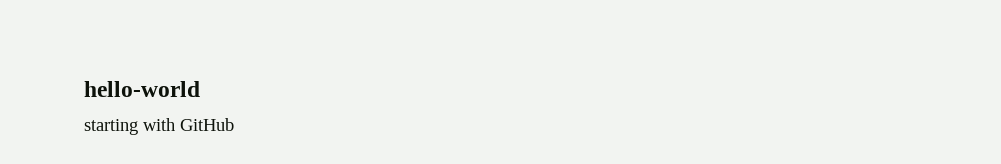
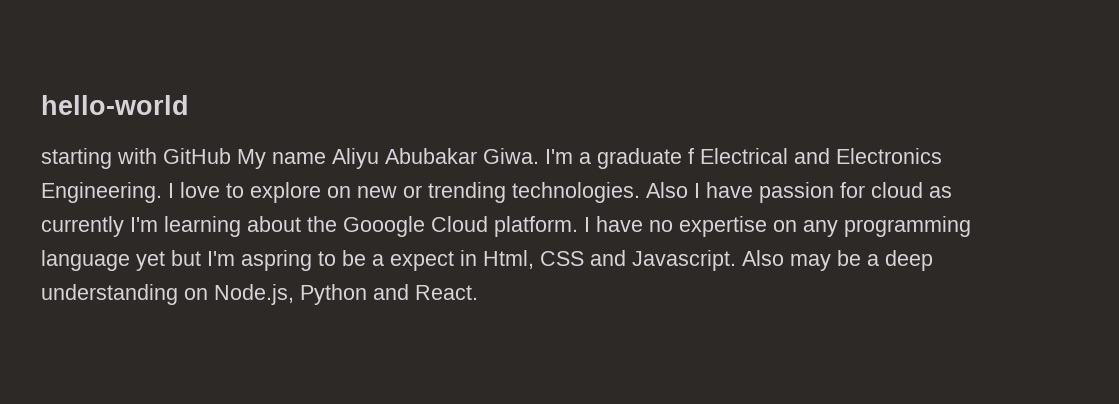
(234, 124) none -> [237,148,942,169] [41,182,952,203] [41,216,971,237] [41,250,933,271] [41,284,478,305] My name Aliyu Abubakar Giwa. I'm a graduate f Electrical and Electronics Engineering. I love to explore on new or trending technologies. Also I have passion for cloud as currently I'm learning about the Gooogle Cloud platform. I have no expertise on any programming language yet but I'm aspring to be a expect in Html, CSS and Javascript. Also may be a deep understanding on Node.js, Python and React.

